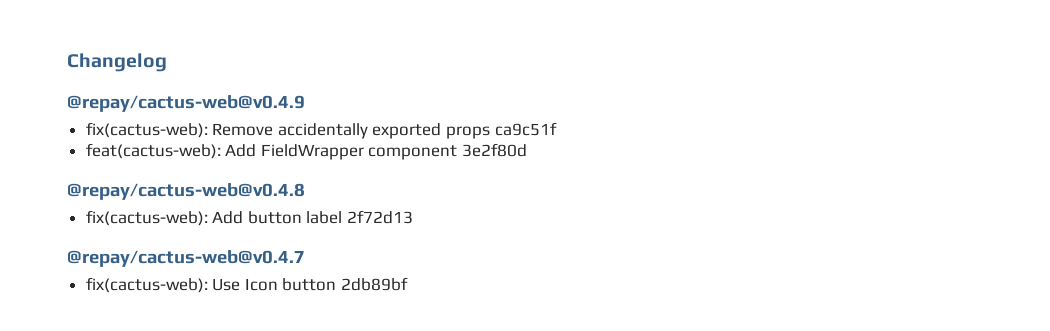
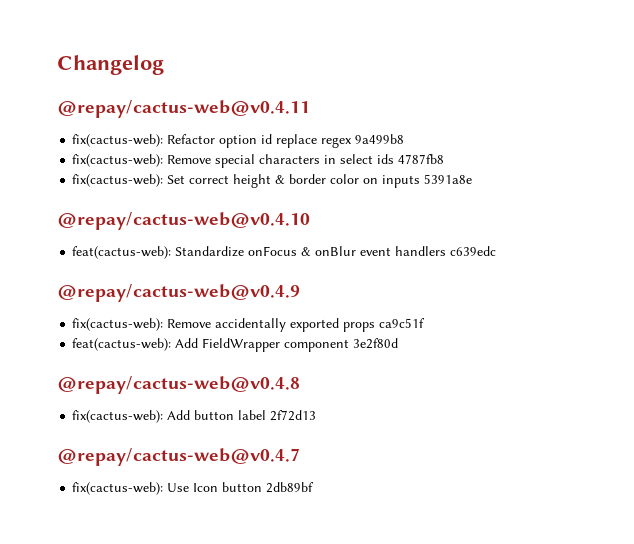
(167, 62) none -> [57,100,310,118] [72,134,405,148] [72,154,445,168] [72,174,473,188] [57,212,310,230] [72,246,497,259] // @repay/cactus-web@v0.4.11 // fix(cactus-web): Refactor option id replace regex 9a499b8 // fix(cactus-web): Remove special characters in select ids 4787fb8 // fix(cactus-web): Set correct height & border color on inputs 5391a8e // @repay/cactus-web@v0.4.10 // feat(cactus-web): Standardize onFocus & onBlur event handlers c639edc

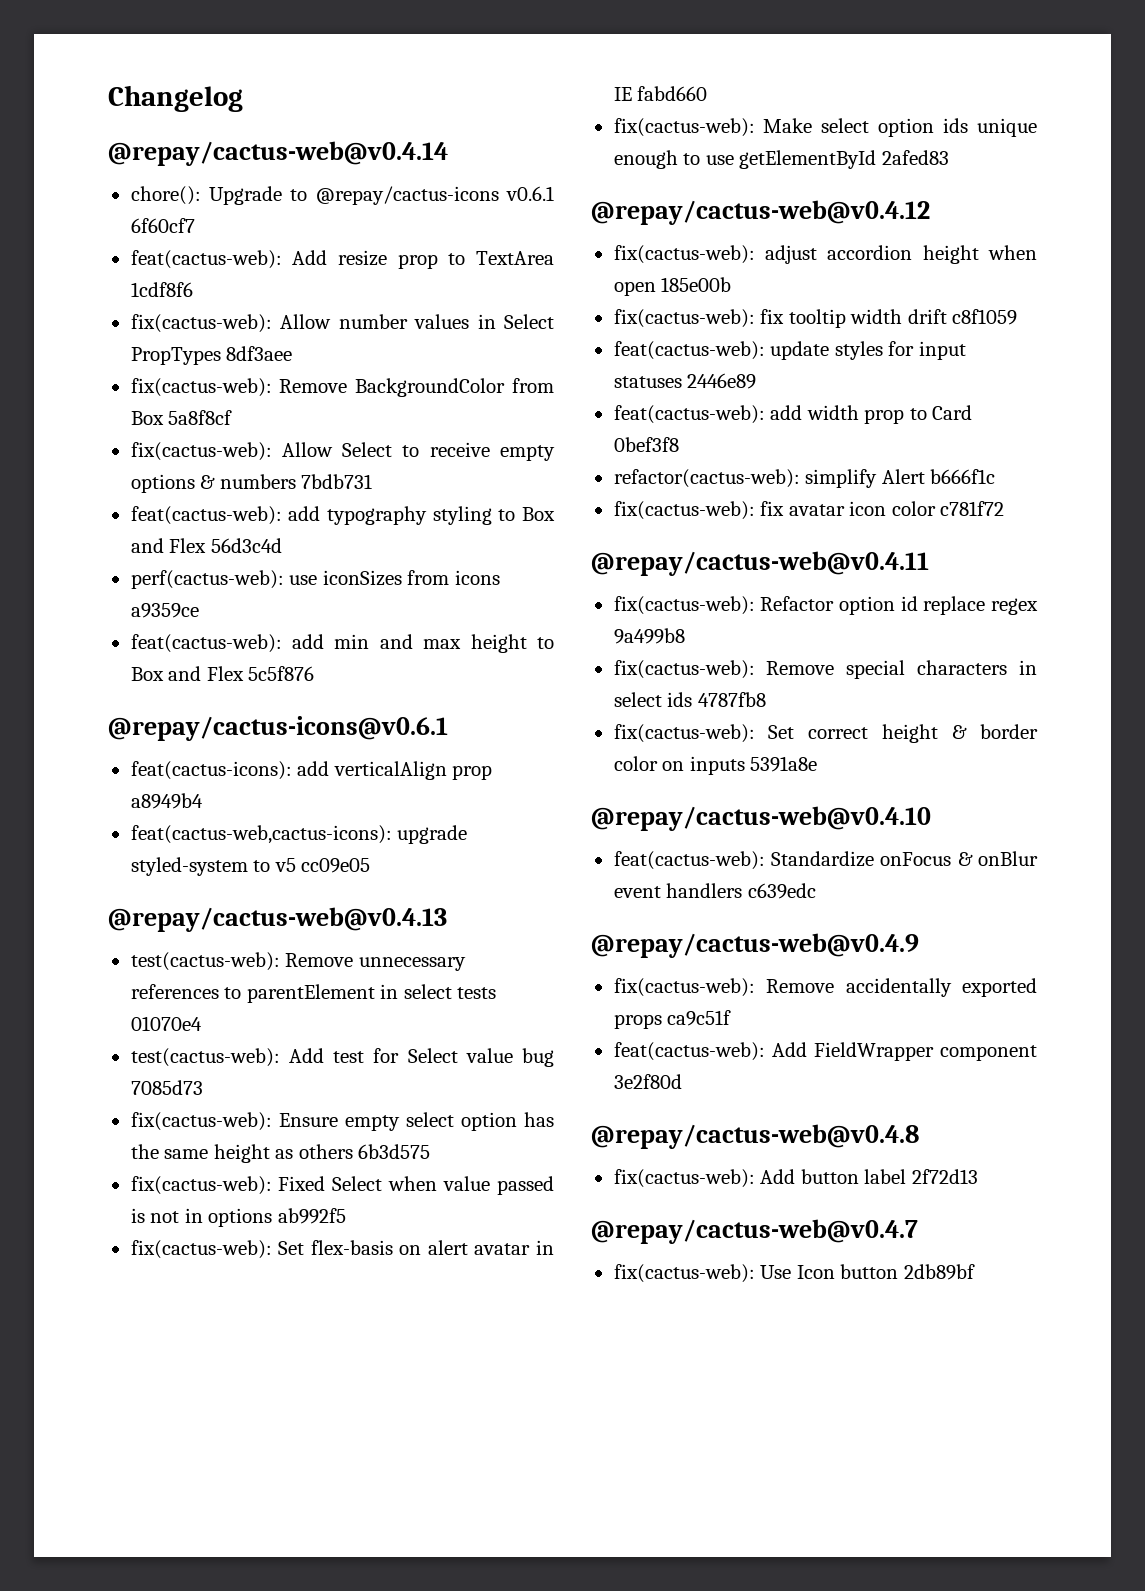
(164, 65) none -> [108,141,448,166] [130,186,554,205] [130,218,195,233] [130,250,554,269] [130,282,193,297] [130,314,554,333] [130,346,293,365] [130,378,554,397] [130,410,233,425] [130,442,555,461] [130,474,373,493] [130,506,555,525] [130,538,282,553] [130,570,500,589] [130,603,199,618] [130,634,555,653] [130,666,315,681] [108,716,448,741] [130,761,493,780] [130,793,203,809] [130,825,468,844] [130,857,371,876] [108,907,447,932] [130,952,466,971] [130,984,497,1003] [130,1016,202,1031] [130,1048,554,1067] [130,1080,203,1095] [130,1112,555,1131] [130,1144,431,1163] [130,1176,554,1195] [130,1208,346,1227] [130,1240,554,1259] [613,86,708,101] [613,118,1037,137] [613,150,949,169] [591,200,930,225] [613,245,1037,264] [613,277,732,296] [613,309,1018,328] [613,341,966,360] [613,373,757,389] [613,405,973,424] [613,437,679,452] [613,469,996,488] [613,501,1005,520] // @repay/cactus-web@v0.4.14 // chore(): Upgrade to @repay/cactus-icons v0.6.1 6f60cf7 // feat(cactus-web): Add resize prop to TextArea 1cdf8f6 // fix(cactus-web): Allow number values in Select PropTypes 8df3aee // fix(cactus-web): Remove BackgroundColor from Box 5a8f8cf // fix(cactus-web): Allow Select to receive empty options & numbers 7bdb731 // feat(cactus-web): add typography styling to Box and Flex 56d3c4d // perf(cactus-web): use iconSizes from icons a9359ce // feat(cactus-web): add min and max height to Box and Flex 5c5f876 // @repay/cactus-icons@v0.6.1 // feat(cactus-icons): add verticalAlign prop a8949b4 // feat(cactus-web,cactus-icons): upgrade styled-system to v5 cc09e05 // @repay/cactus-web@v0.4.13 // test(cactus-web): Remove unnecessary references to parentElement in select tests 01070e4 // test(cactus-web): Add test for Select value bug 7085d73 // fix(cactus-web): Ensure empty select option has the same height as others 6b3d575 // fix(cactus-web): Fixed Select when value passed is not in options ab992f5 // fix(cactus-web): Set flex-basis on alert avatar in IE fabd660 // fix(cactus-web): Make select option ids unique enough to use getElementById 2afed83 // @repay/cactus-web@v0.4.12 // fix(cactus-web): adjust accordion height when open 185e00b // fix(cactus-web): fix tooltip width drift c8f1059 // feat(cactus-web): update styles for input statuses 2446e89 // feat(cactus-web): add width prop to Card 0bef3f8 // refactor(cactus-web): simplify Alert b666f1c // fix(cactus-web): fix avatar icon color c781f72

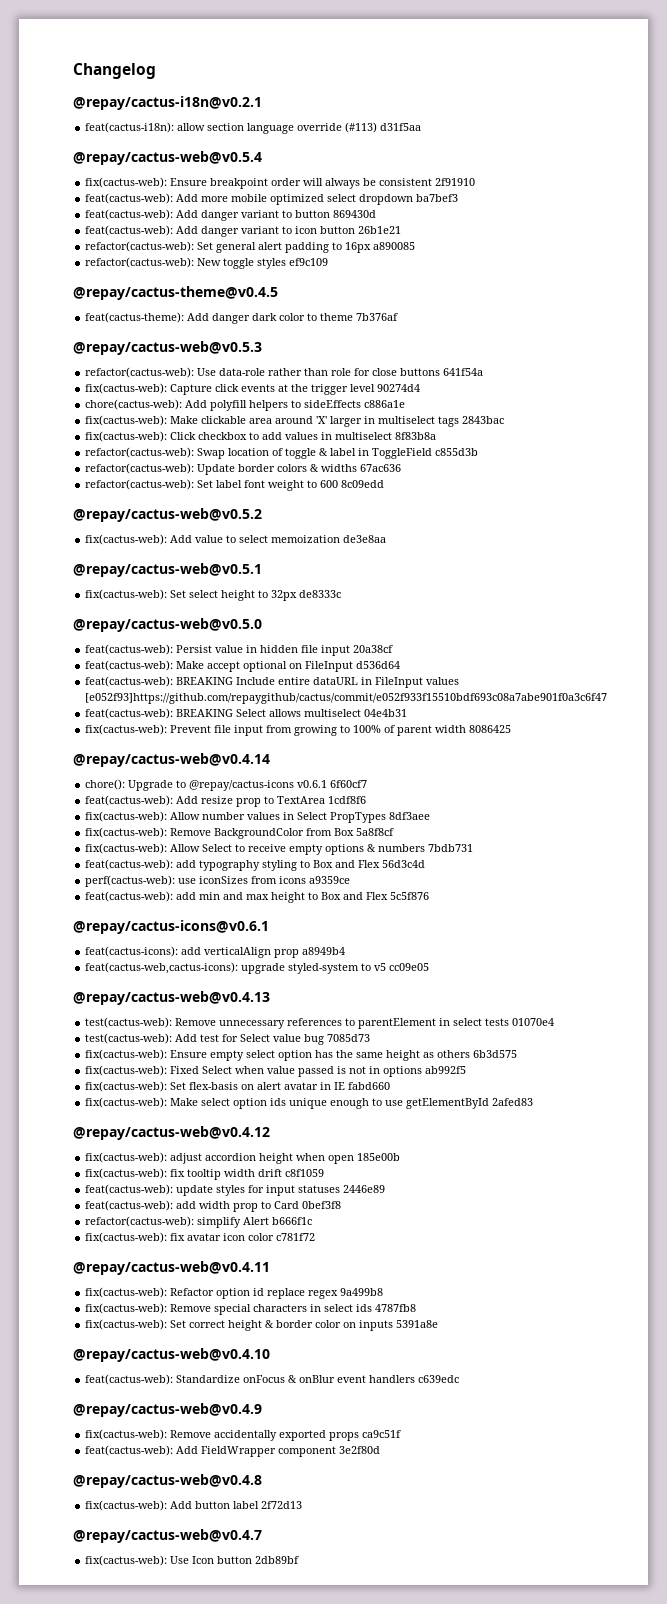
(243, 98) none -> [73,96,262,110] [85,122,422,134] [73,151,262,165] [85,177,476,189] [85,193,459,205] [85,209,377,221] [85,225,402,237] [85,241,416,253] [85,257,329,269] [73,286,278,300] [85,312,399,324] [73,341,262,355] [85,367,484,378] [85,383,421,395] [85,399,406,411] [85,415,505,427] [85,431,437,442] [85,447,479,459] [85,463,402,475] [85,479,385,491] [73,508,262,522] [85,534,387,545] [73,563,262,577] [85,589,342,601] [73,618,262,632] [85,644,394,656] [85,660,401,672] [85,676,460,688] [85,693,608,704] [85,708,408,719] [85,724,512,736] // @repay/cactus-i18n@v0.2.1 // feat(cactus-i18n): allow section language override (#113) d31f5aa // @repay/cactus-web@v0.5.4 // fix(cactus-web): Ensure breakpoint order will always be consistent 2f91910 // feat(cactus-web): Add more mobile optimized select dropdown ba7bef3 // feat(cactus-web): Add danger variant to button 869430d // feat(cactus-web): Add danger variant to icon button 26b1e21 // refactor(cactus-web): Set general alert padding to 16px a890085 // refactor(cactus-web): New toggle styles ef9c109 // @repay/cactus-theme@v0.4.5 // feat(cactus-theme): Add danger dark color to theme 7b376af // @repay/cactus-web@v0.5.3 // refactor(cactus-web): Use data-role rather than role for close buttons 641f54a // fix(cactus-web): Capture click events at the trigger level 90274d4 // chore(cactus-web): Add polyfill helpers to sideEffects c886a1e // fix(cactus-web): Make clickable area around 'X' larger in multiselect tags 2843bac // fix(cactus-web): Click checkbox to add values in multiselect 8f83b8a // refactor(cactus-web): Swap location of toggle & label in ToggleField c855d3b // refactor(cactus-web): Update border colors & widths 67ac636 // refactor(cactus-web): Set label font weight to 600 8c09edd // @repay/cactus-web@v0.5.2 // fix(cactus-web): Add value to select memoization de3e8aa // @repay/cactus-web@v0.5.1 // fix(cactus-web): Set select height to 32px de8333c // @repay/cactus-web@v0.5.0 // feat(cactus-web): Persist value in hidden file input 20a38cf // feat(cactus-web): Make accept optional on FileInput d536d64 // feat(cactus-web): BREAKING Include entire dataURL in FileInput values [e052f93]https://github.com/repaygithub/cactus/commit/e052f933f15510bdf693c08a7abe901f0a3c6f47 // feat(cactus-web): BREAKING Select allows multiselect 04e4b31 // fix(cactus-web): Prevent file input from growing to 100% of parent width 8086425

